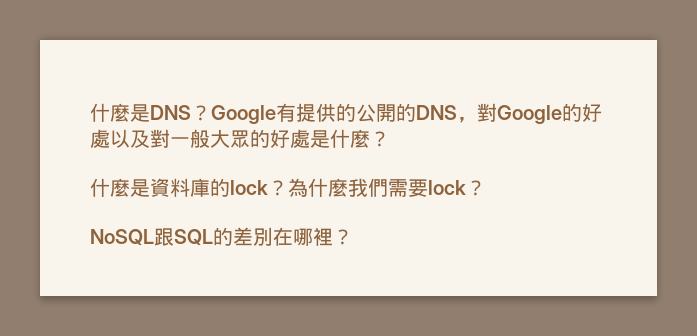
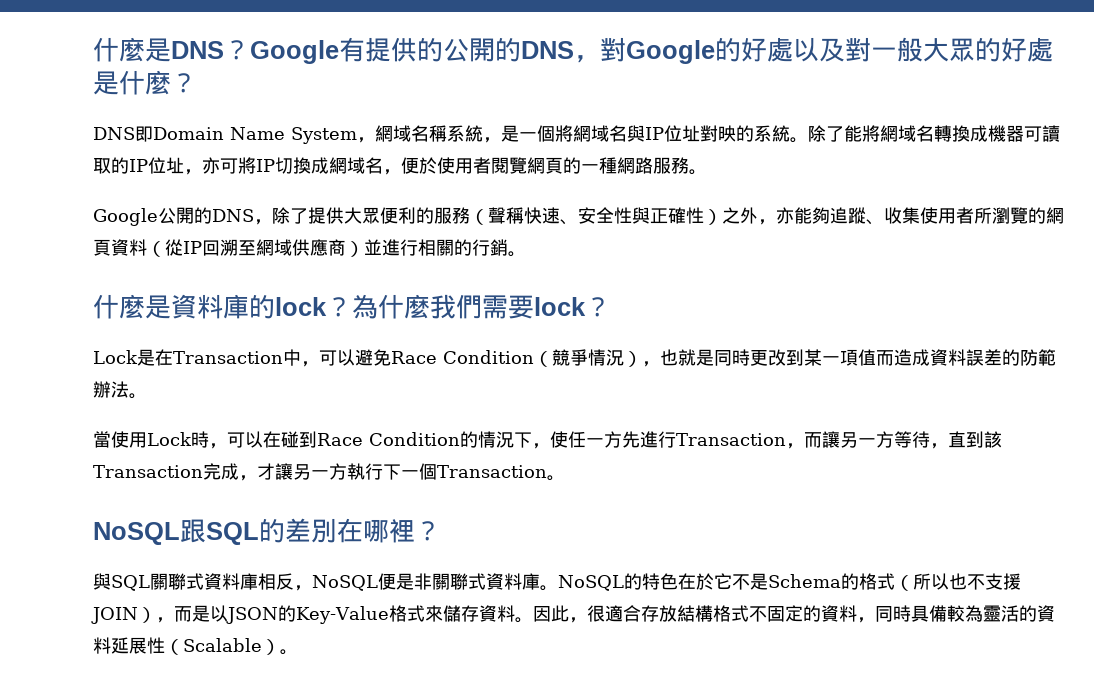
(390, 139) none -> [93,125,1060,144] [93,157,707,175] [93,207,1064,226] [93,239,526,257] // DNS即Domain Name System，網域名稱系統，是一個將網域名與IP位址對映的系統。除了能將網域名轉換成機器可讀取的IP位址，亦可將IP切換成網域名，便於使用者閱覽網頁的一種網路服務。 // Google公開的DNS，除了提供大眾便利的服務（聲稱快速、安全性與正確性）之外，亦能夠追蹤、收集使用者所瀏覽的網頁資料（從IP回溯至網域供應商）並進行相關的行銷。
(486, 188) none -> [93,349,1056,367] [93,381,147,399] [93,431,1002,449] [93,463,565,481] // Lock是在Transaction中，可以避免Race Condition（競爭情況），也就是同時更改到某一項值而造成資料誤差的防範辦法。 // 當使用Lock時，可以在碰到Race Condition的情況下，使任一方先進行Transaction，而讓另一方等待，直到該Transaction完成，才讓另一方執行下一個Transaction。
(353, 237) none -> [93,573,1021,591] [91,605,1055,624] [93,637,298,655] // 與SQL關聯式資料庫相反，NoSQL便是非關聯式資料庫。NoSQL的特色在於它不是Schema的格式（所以也不支援JOIN），而是以JSON的Key-Value格式來儲存資料。因此，很適合存放結構格式不固定的資料，同時具備較為靈活的資料延展性（Scalable）。

